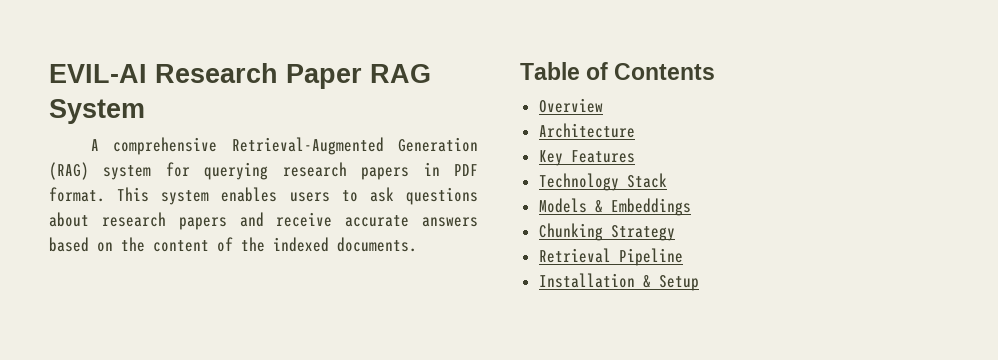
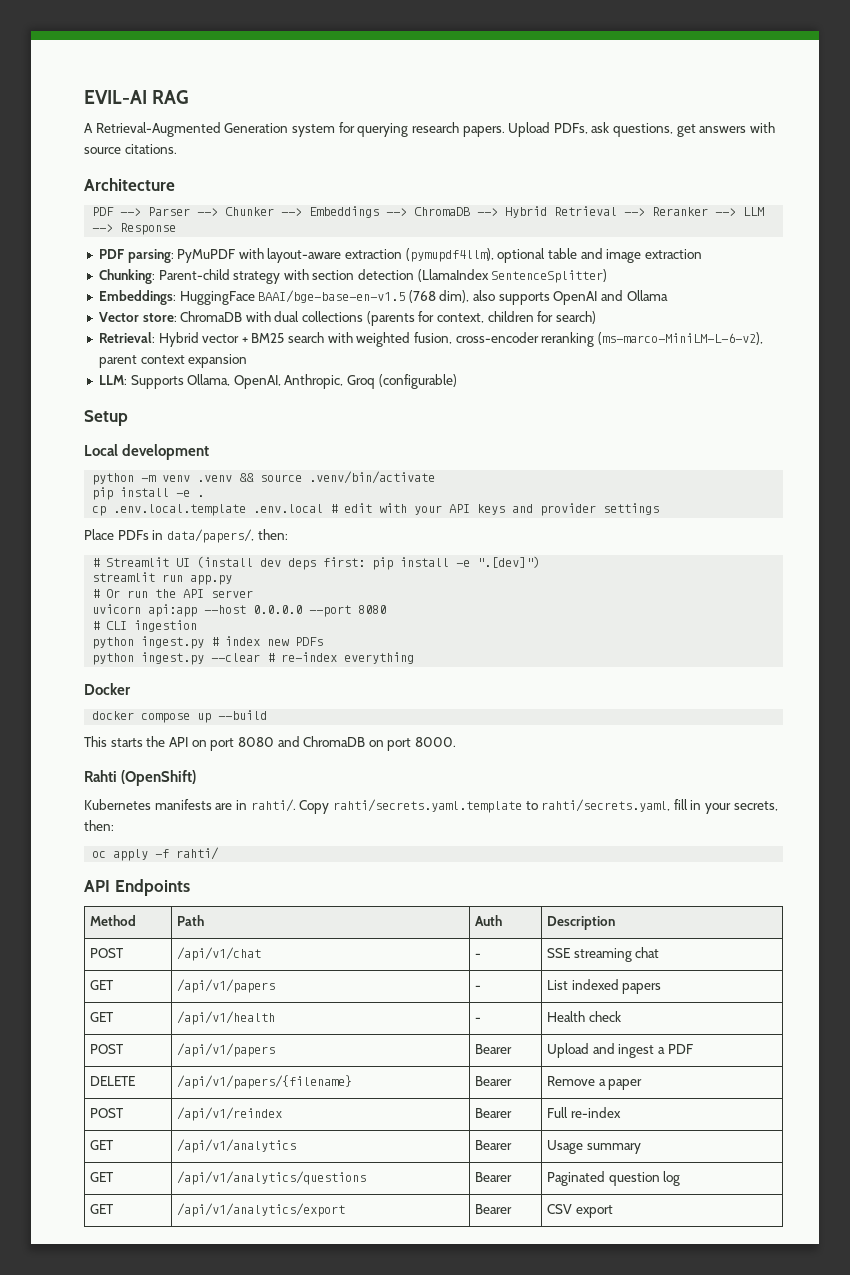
[155,63,362,89] Research Paper -> (147, 97) none
[49,99,145,124] System -> (190, 97) none
[113,137,218,155] comprehensive -> (93, 128) none
[49,162,89,180] (RAG) -> (289, 128) none
[361,162,478,180] [49,187,479,205] [49,212,478,230] [49,237,417,252] [520,62,716,80] [538,98,603,113] [538,123,635,138] [538,150,635,166] [538,173,667,191] [538,198,691,216] [538,223,675,241] [538,248,683,266] [538,273,699,291] papers in PDF format. This system enables users to ask questions about research papers and receive accurate answers based on the content of the indexed documents. // Table of Contents // Overview // Architecture // Key Features // Technology Stack // Models & Embeddings // Chunking Strategy // Retrieval Pipeline // Installation & Setup -> [462,122,776,137] [84,144,177,154] [84,178,175,191] [92,206,765,218] [92,223,177,235] [98,248,702,263] [98,269,608,284] [98,290,668,305] [98,311,596,326] [98,332,763,347] [98,354,248,368] [98,374,457,389] [84,410,128,426] [84,444,210,460] [92,471,436,485] [92,487,205,500] [92,503,660,516] [84,529,288,543] [92,556,541,570] [92,572,233,585] [92,589,254,598] [92,604,387,617] [92,620,198,632] [92,636,324,649] [92,652,415,665] [84,683,131,695] [92,710,268,723] [84,736,457,751] [84,770,197,786] [84,799,778,814] [84,820,114,831] [92,847,220,861] [84,879,190,896] [90,915,137,926] [177,915,205,926] [475,915,503,926] [547,916,616,930] [90,948,124,958] [177,947,262,961] [475,953,482,958] [547,947,660,962] [90,980,114,990] [177,979,276,993] [475,985,482,990] [547,979,662,994] [90,1012,114,1022] [177,1011,276,1025] [475,1017,482,1022] [547,1011,621,1022] [90,1044,124,1054] [177,1043,276,1057] [475,1044,513,1054] [547,1043,693,1058] [90,1076,136,1086] [177,1075,353,1089] [475,1076,513,1086] [547,1076,643,1090] [90,1108,124,1118] [177,1107,283,1121] [475,1108,513,1118] [547,1107,621,1118] [90,1140,114,1150] [177,1139,297,1153] [475,1140,513,1150] [547,1140,641,1154] [90,1172,114,1182] [177,1171,367,1185] [475,1172,513,1182] [547,1171,681,1186] [90,1204,114,1214] [177,1203,346,1217] [475,1204,513,1214] [547,1204,613,1218] papers. Upload PDFs, ask questions, get answers with source citations. // Architecture // PDF --> Parser --> Chunker --> Embeddings --> ChromaDB --> Hybrid Retrieval --> Reranker --> LLM --> Response // PDF parsing: PyMuPDF with layout-aware extraction (pymupdf4llm), optional table and image extraction // Chunking: Parent-child strategy with section detection (LlamaIndex SentenceSplitter) // Embeddings: HuggingFace BAAI/bge-base-en-v1.5 (768 dim), also supports OpenAI and Ollama // Vector store: ChromaDB with dual collections (parents for context, children for search) // Retrieval: Hybrid vector + BM25 search with weighted fusion, cross-encoder reranking (ms-marco-MiniLM-L-6-v2), parent context expansion // LLM: Supports Ollama, OpenAI, Anthropic, Groq (configurable) // Setup // Local development // python -m venv .venv && source .venv/bin/activate // pip install -e . // cp .env.local.template .env.local # edit with your API keys and provider settings // Place PDFs in data/papers/, then: // # Streamlit UI (install dev deps first: pip install -e ".[dev]") // streamlit run app.py // # Or run the API server // uvicorn api:app --host 0.0.0.0 --port 8080 // # CLI ingestion // python ingest.py # index new PDFs // python ingest.py --clear # re-index everything // Docker // docker compose up --build // This starts the API on port 8080 and ChromaDB on port 8000. // Rahti (OpenShift) // Kubernetes manifests are in rahti/. Copy rahti/secrets.yaml.template to rahti/secrets.yaml, fill in your secrets, then: // oc apply -f rahti/ // API Endpoints // Method | Path | Auth | Description // POST | /api/v1/chat | - | SSE streaming chat // GET | /api/v1/papers | - | List indexed papers // GET | /api/v1/health | - | Health check // POST | /api/v1/papers | Bearer | Upload and ingest a PDF // DELETE | /api/v1/papers/{filename} | Bearer | Remove a paper // POST | /api/v1/reindex | Bearer | Full re-index // GET | /api/v1/analytics | Bearer | Usage summary // GET | /api/v1/analytics/questions | Bearer | Paginated question log // GET | /api/v1/analytics/export | Bearer | CSV export

